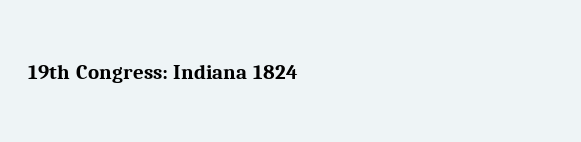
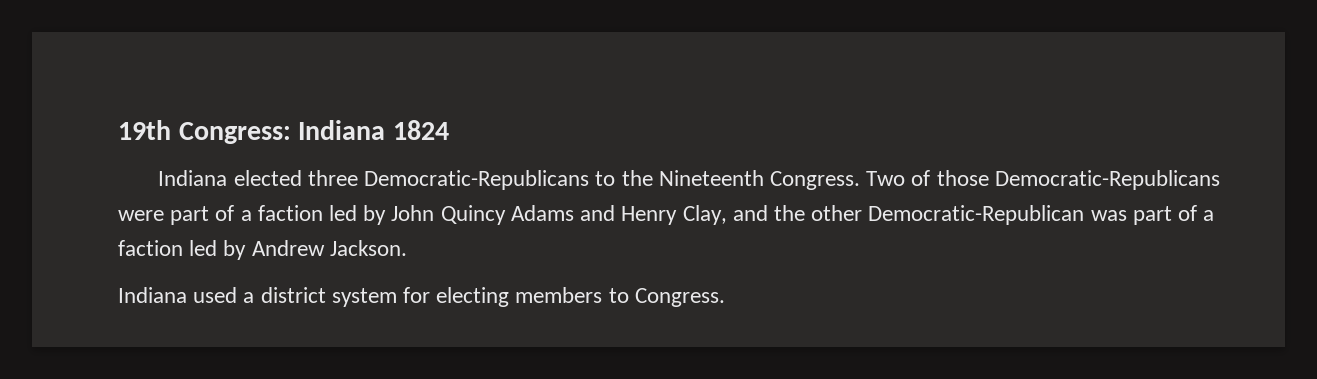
(299, 72) none -> [158,170,1220,190] [118,205,1215,225] [118,240,407,260] [118,287,725,307] // Indiana elected three Democratic-Republicans to the Nineteenth Congress. Two of those Democratic-Republicans were part of a faction led by John Quincy Adams and Henry Clay, and the other Democratic-Republican was part of a faction led by Andrew Jackson. // Indiana used a district system for electing members to Congress.

